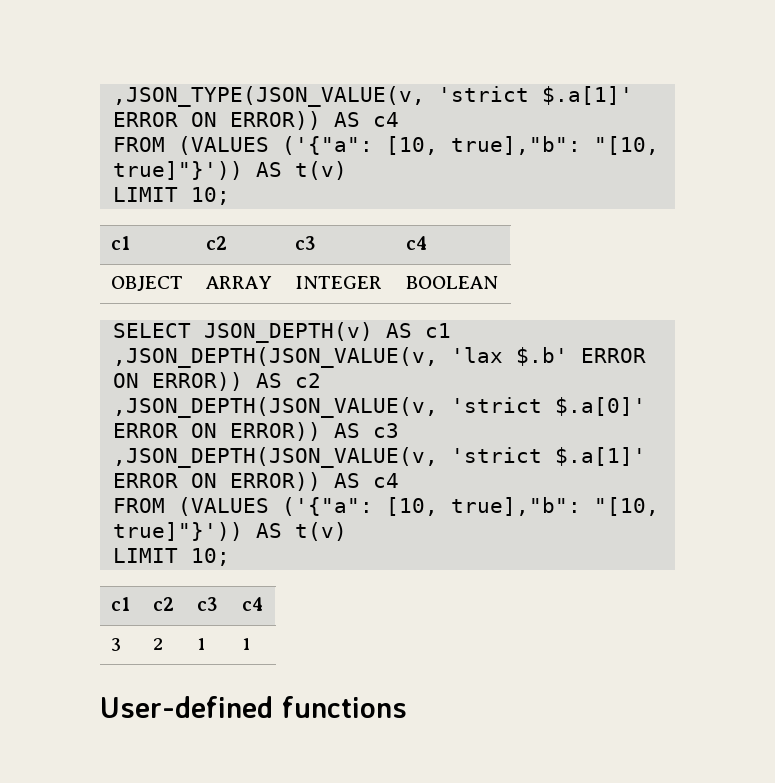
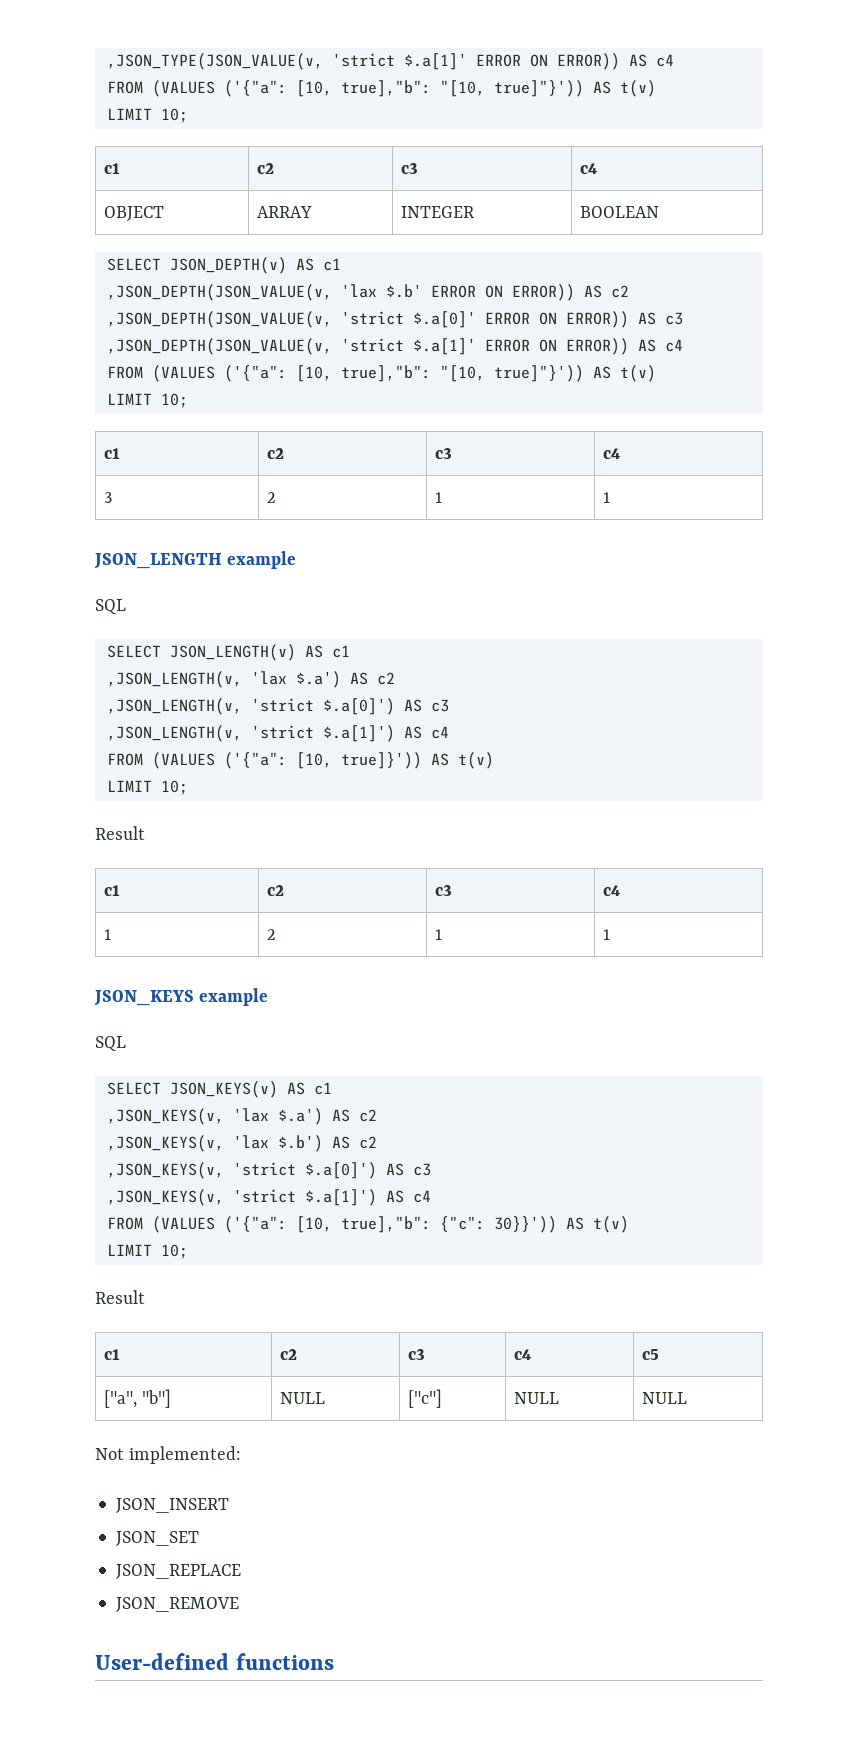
(251, 644) none -> [94,551,297,569] [95,599,126,614] [106,644,350,661] [106,671,395,688] [106,698,449,715] [106,725,449,742] [106,752,494,769] [106,780,188,795] [95,826,145,840] [103,885,120,896] [266,885,284,896] [434,885,452,896] [602,885,620,896] [103,929,111,940] [266,929,276,940] [434,929,442,940] [602,929,610,940] [94,988,269,1006] [95,1036,126,1051] [106,1081,332,1098] [106,1108,377,1125] [106,1135,377,1152] [106,1162,431,1179] [106,1189,431,1206] [106,1216,629,1233] [106,1244,188,1259] [95,1290,145,1304] [103,1349,120,1360] [279,1349,297,1360] [407,1349,425,1360] [513,1349,531,1360] [641,1349,659,1360] [103,1389,171,1408] [279,1392,325,1404] [407,1389,442,1408] [513,1392,559,1404] [641,1392,687,1404] [95,1446,242,1464] [116,1498,230,1513] [116,1531,200,1546] [116,1564,242,1579] [116,1597,240,1612] // JSON_LENGTH example // SQL // SELECT JSON_LENGTH(v) AS c1 // ,JSON_LENGTH(v, 'lax $.a') AS c2 // ,JSON_LENGTH(v, 'strict $.a[0]') AS c3 // ,JSON_LENGTH(v, 'strict $.a[1]') AS c4 // FROM (VALUES ('{"a": [10, true]}')) AS t(v) // LIMIT 10; // Result // c1 | c2 | c3 | c4 // 1 | 2 | 1 | 1 // JSON_KEYS example // SQL // SELECT JSON_KEYS(v) AS c1 // ,JSON_KEYS(v, 'lax $.a') AS c2 // ,JSON_KEYS(v, 'lax $.b') AS c2 // ,JSON_KEYS(v, 'strict $.a[0]') AS c3 // ,JSON_KEYS(v, 'strict $.a[1]') AS c4 // FROM (VALUES ('{"a": [10, true],"b": {"c": 30}}')) AS t(v) // LIMIT 10; // Result // c1 | c2 | c3 | c4 | c5 // ["a", "b"] | NULL | ["c"] | NULL | NULL // Not implemented: // JSON_INSERT // JSON_SET // JSON_REPLACE // JSON_REMOVE

